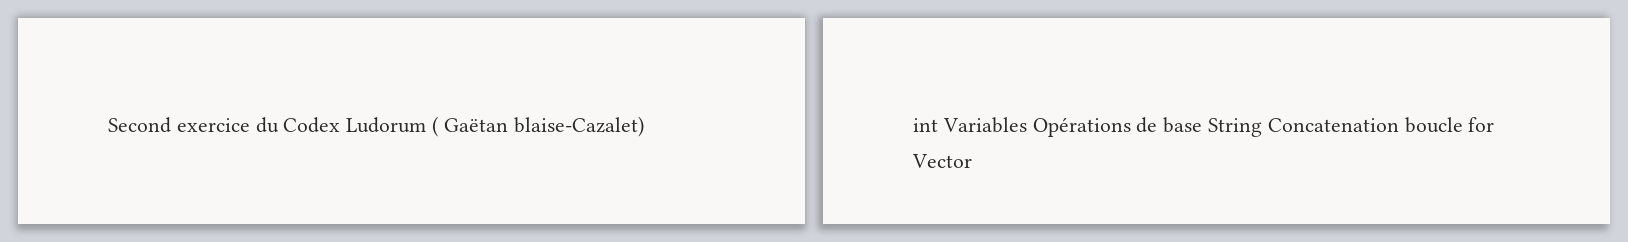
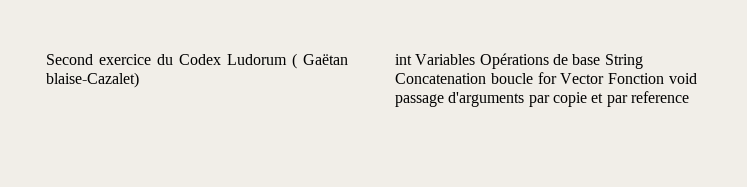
(972, 161) none -> [608,73,697,84] [395,91,689,107] Fonction void passage d'arguments par copie et par reference

